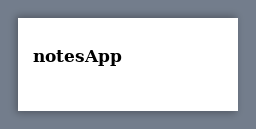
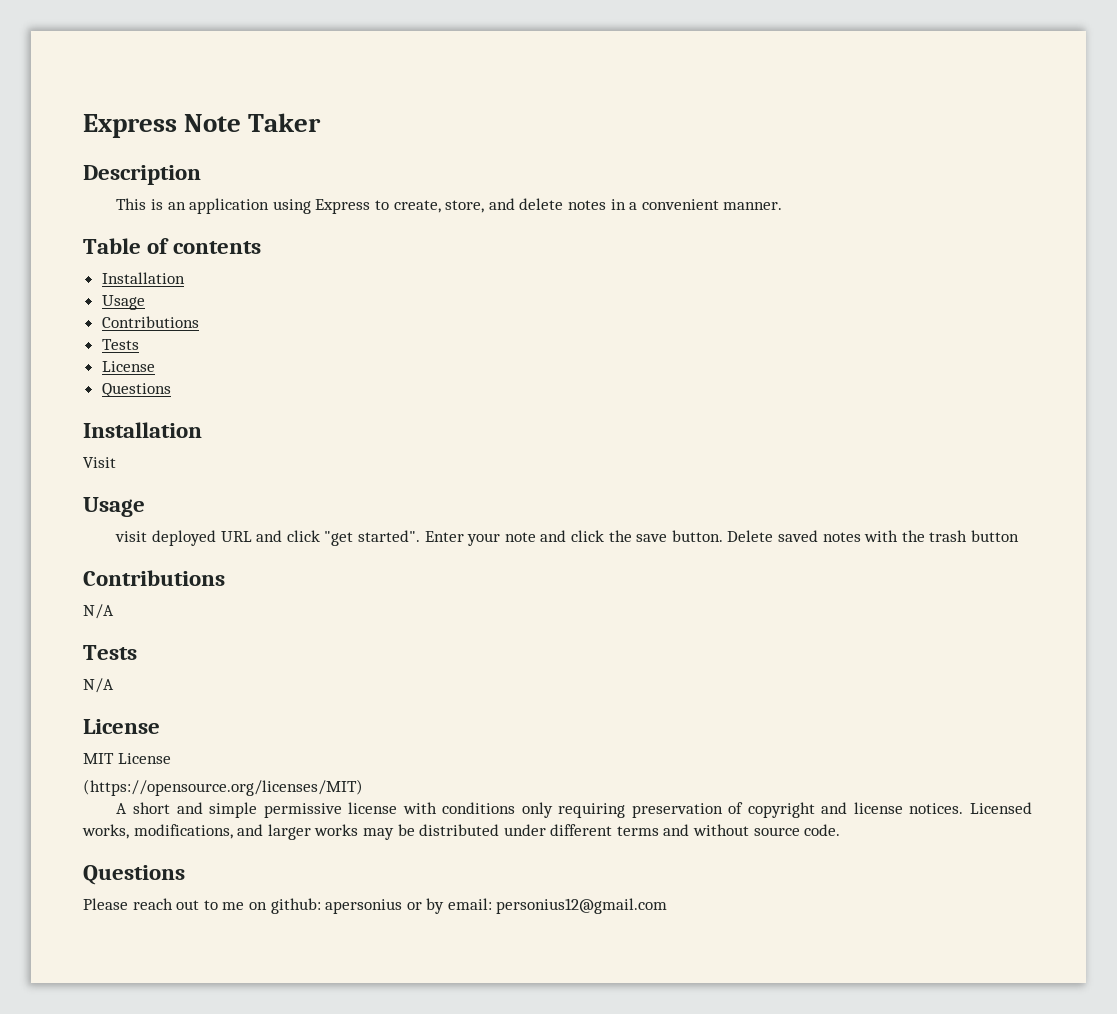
[33,50,122,66] notesApp -> [83,113,322,138] [83,165,201,185] [116,198,783,214] [83,238,262,254] [101,272,185,284] [101,295,145,310] [101,316,199,328] [101,339,139,350] [101,361,155,372] [101,383,171,397] [83,422,202,438] [83,457,116,468] [83,497,145,517] [115,530,1019,546] [83,570,225,586] [83,604,114,619] [83,645,137,660] [83,678,114,693] [83,719,160,734] [83,753,171,764] [83,779,363,796] [116,802,1032,818] [82,824,841,840] [83,865,185,885] [83,898,668,914] Express Note Taker // Description // This is an application using Express to create, store, and delete notes in a convenient manner. // Table of contents // Installation // Usage // Contributions // Tests // License // Questions // Installation // Visit // Usage // visit deployed URL and click "get started". Enter your note and click the save button. Delete saved notes with the trash button // Contributions // N/A // Tests // N/A // License // MIT License // (https://opensource.org/licenses/MIT) // A short and simple permissive license with conditions only requiring preservation of copyright and license notices. Licensed works, modifications, and larger works may be distributed under different terms and without source code. // Questions // Please reach out to me on github: apersonius or by email: personius12@gmail.com

